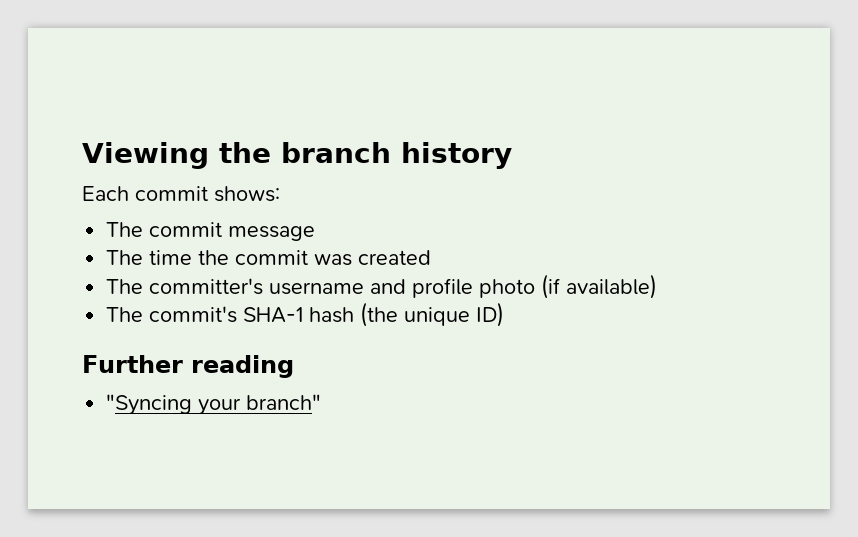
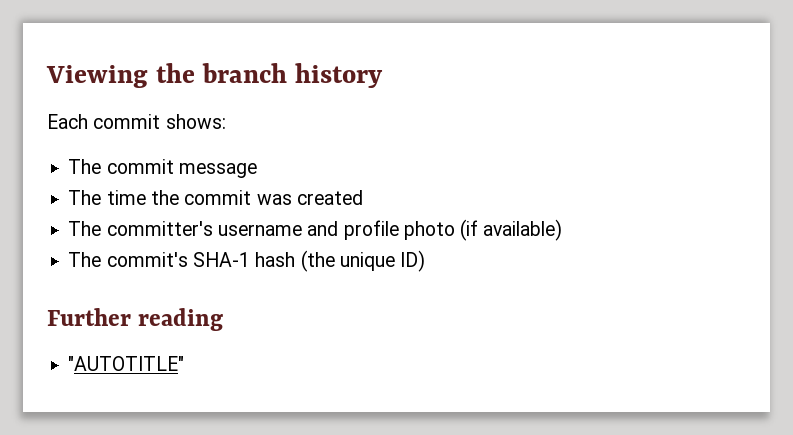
[106,394,322,415] "Syncing your branch" -> [68,356,185,371] "AUTOTITLE"

